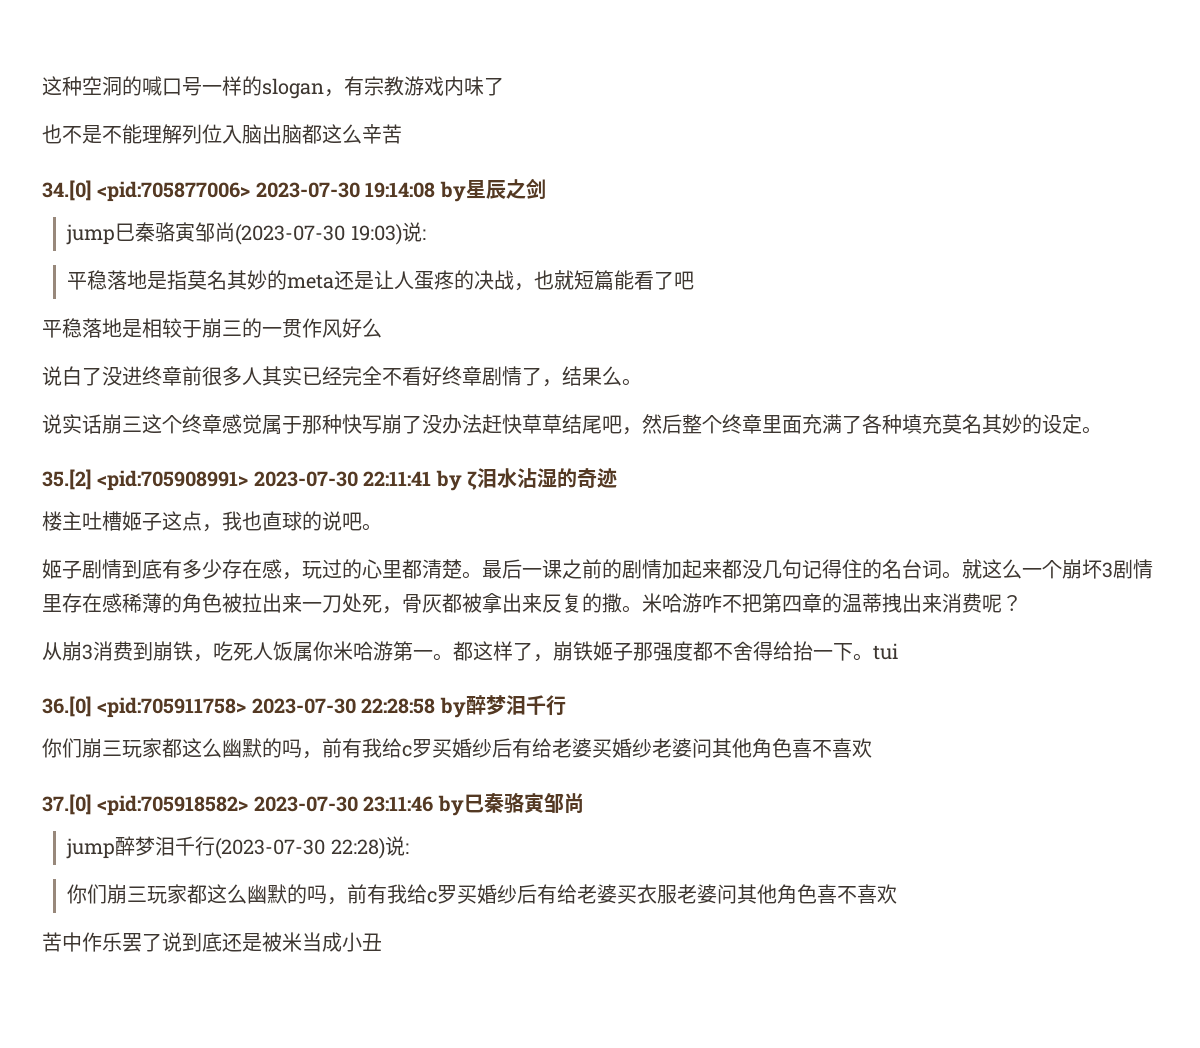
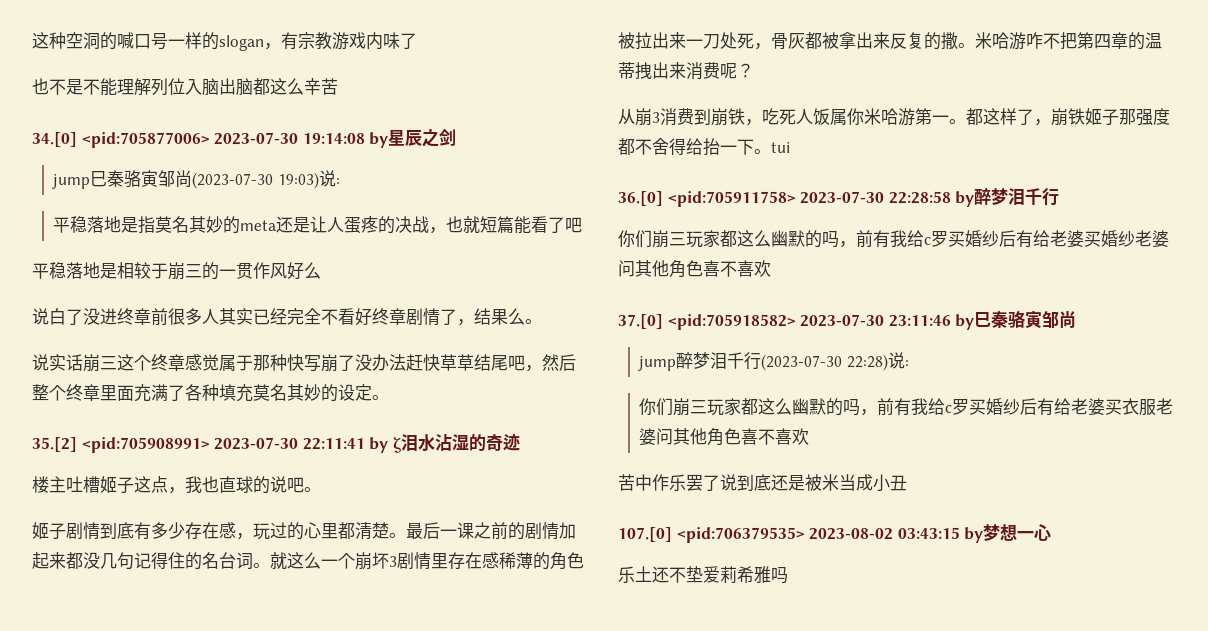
(382, 942) none -> [618,524,1052,543] [618,566,788,584] // 107.[0] <pid:706379535> 2023-08-02 03:43:15 by梦想一心 // 乐土还不垫爱莉希雅吗

